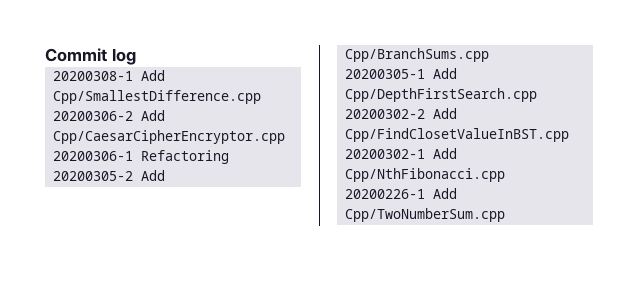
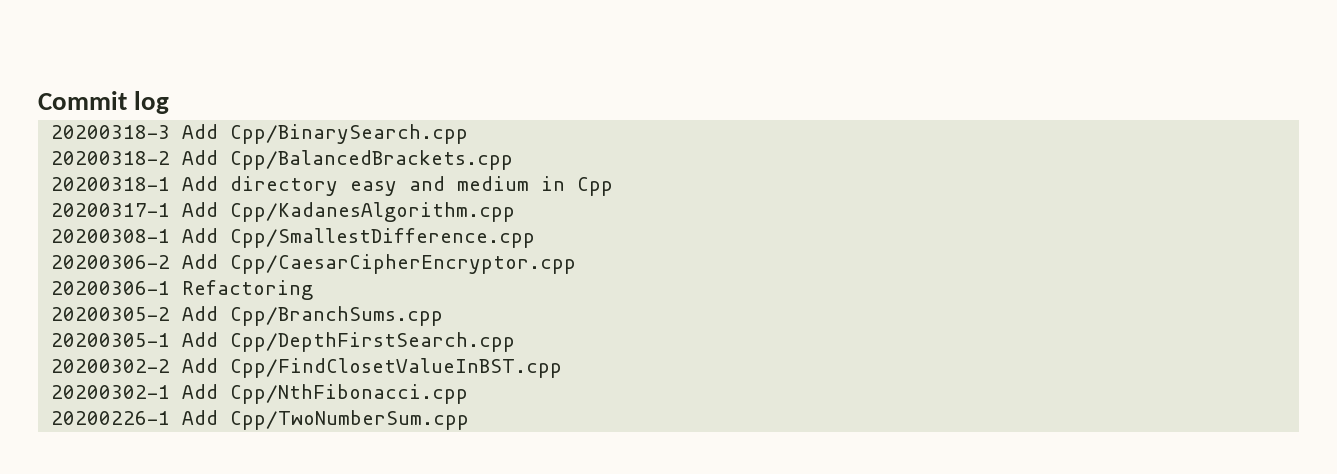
(136, 56) none -> [50,124,468,144] [50,150,513,170] [50,176,613,196] [50,202,515,222] // 20200318-3 Add Cpp/BinarySearch.cpp // 20200318-2 Add Cpp/BalancedBrackets.cpp // 20200318-1 Add directory easy and medium in Cpp // 20200317-1 Add Cpp/KadanesAlgorithm.cpp

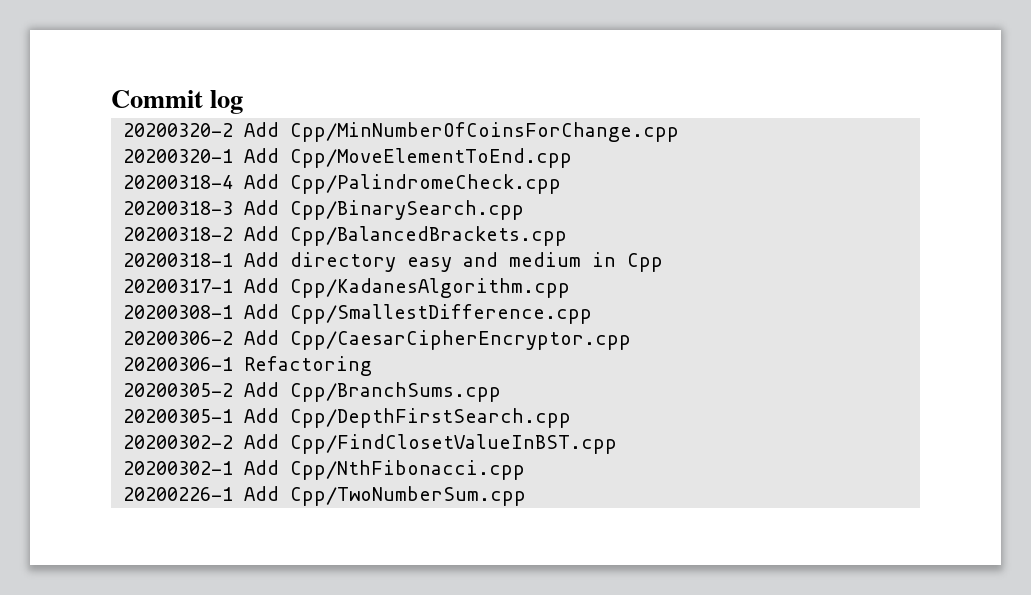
(170, 102) none -> [122,122,679,142] [122,148,572,168] [122,174,561,194] // 20200320-2 Add Cpp/MinNumberOfCoinsForChange.cpp // 20200320-1 Add Cpp/MoveElementToEnd.cpp // 20200318-4 Add Cpp/PalindromeCheck.cpp

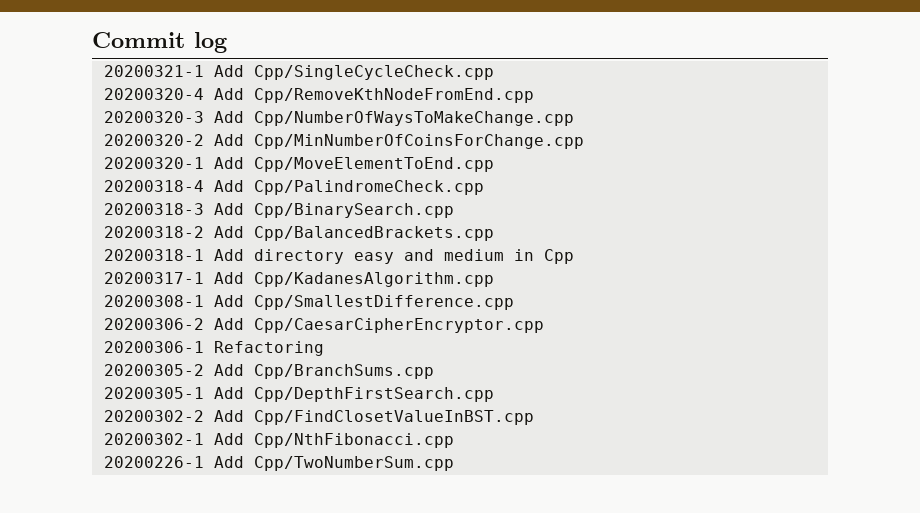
(244, 102) none -> [104,65,494,80] [104,88,534,103] [104,111,574,126] // 20200321-1 Add Cpp/SingleCycleCheck.cpp // 20200320-4 Add Cpp/RemoveKthNodeFromEnd.cpp // 20200320-3 Add Cpp/NumberOfWaysToMakeChange.cpp

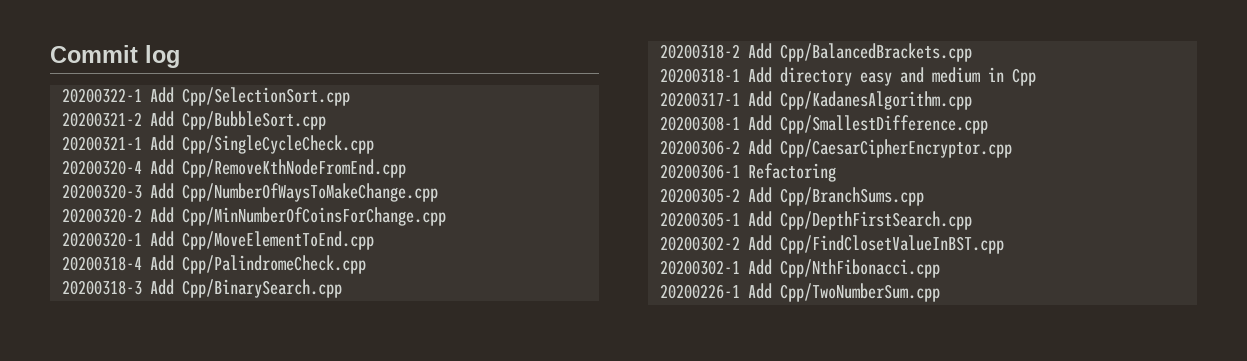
(227, 42) none -> [62,87,350,106] [62,111,326,130] // 20200322-1 Add Cpp/SelectionSort.cpp // 20200321-2 Add Cpp/BubbleSort.cpp

